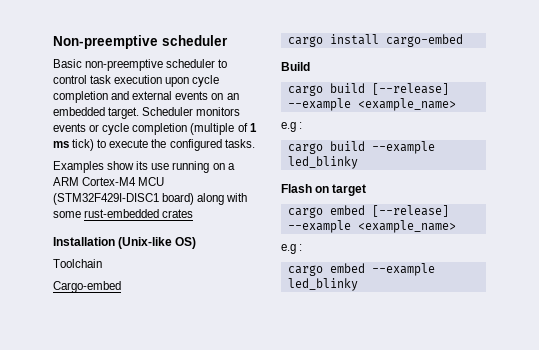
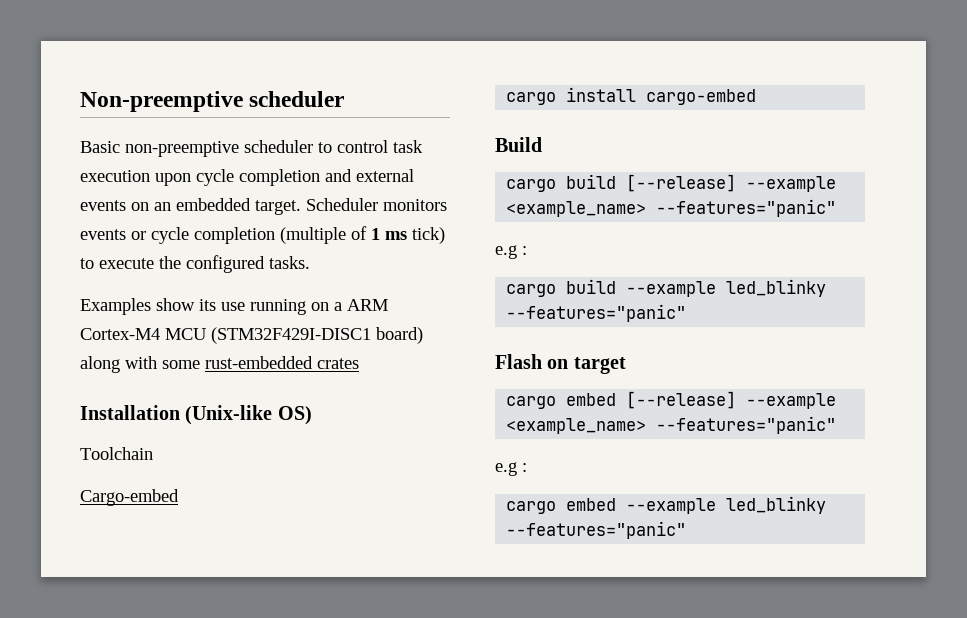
(456, 104) none -> [656,199,837,217] --features="panic"
(358, 162) none -> [506,304,687,322] --features="panic"
(456, 226) none -> [656,416,837,434] --features="panic"
(358, 284) none -> [506,521,687,539] --features="panic"

